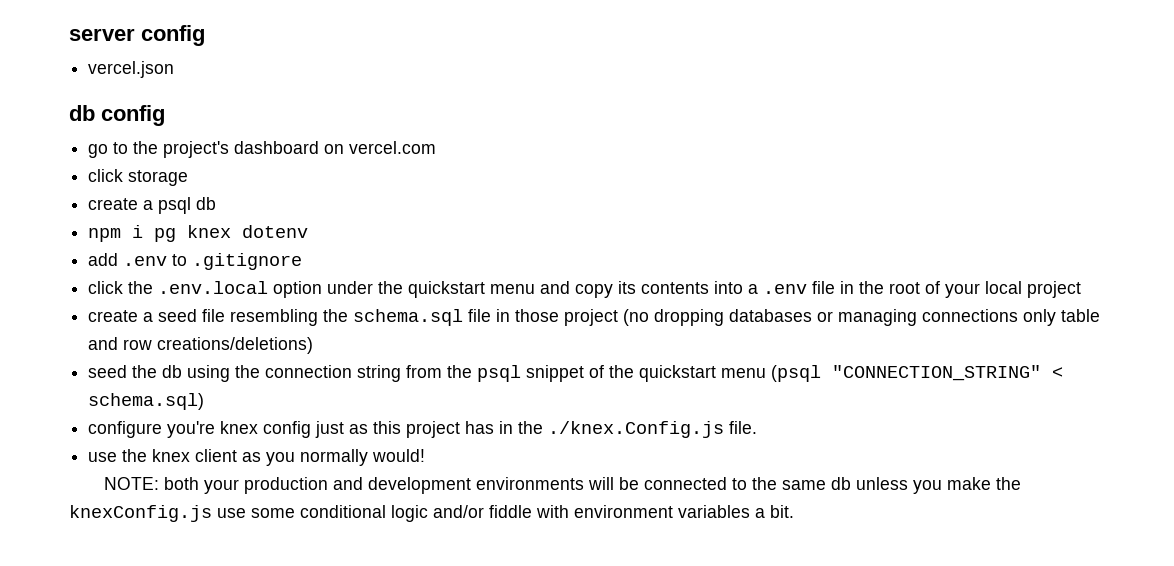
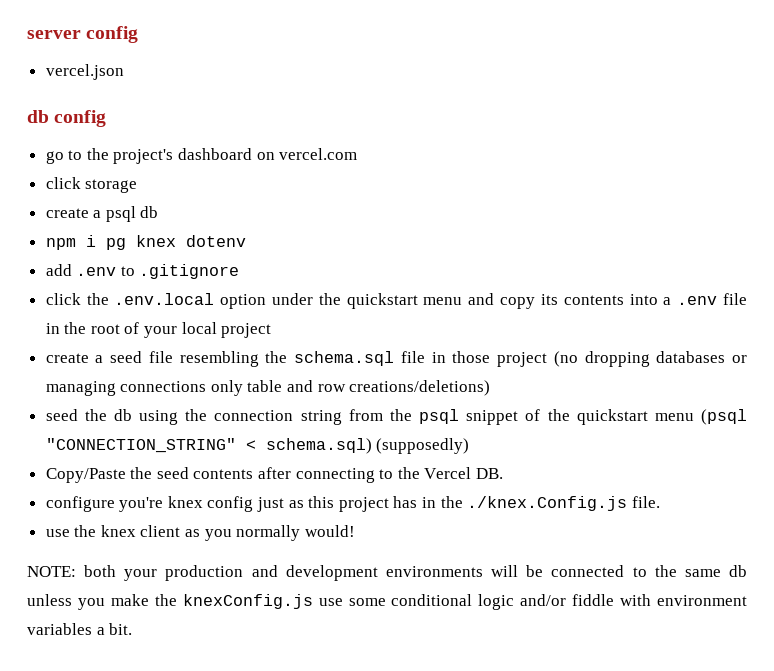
(205, 401) none -> [376,438,470,454] [45,467,504,483] (supposedly) // Copy/Paste the seed contents after connecting to the Vercel DB.

